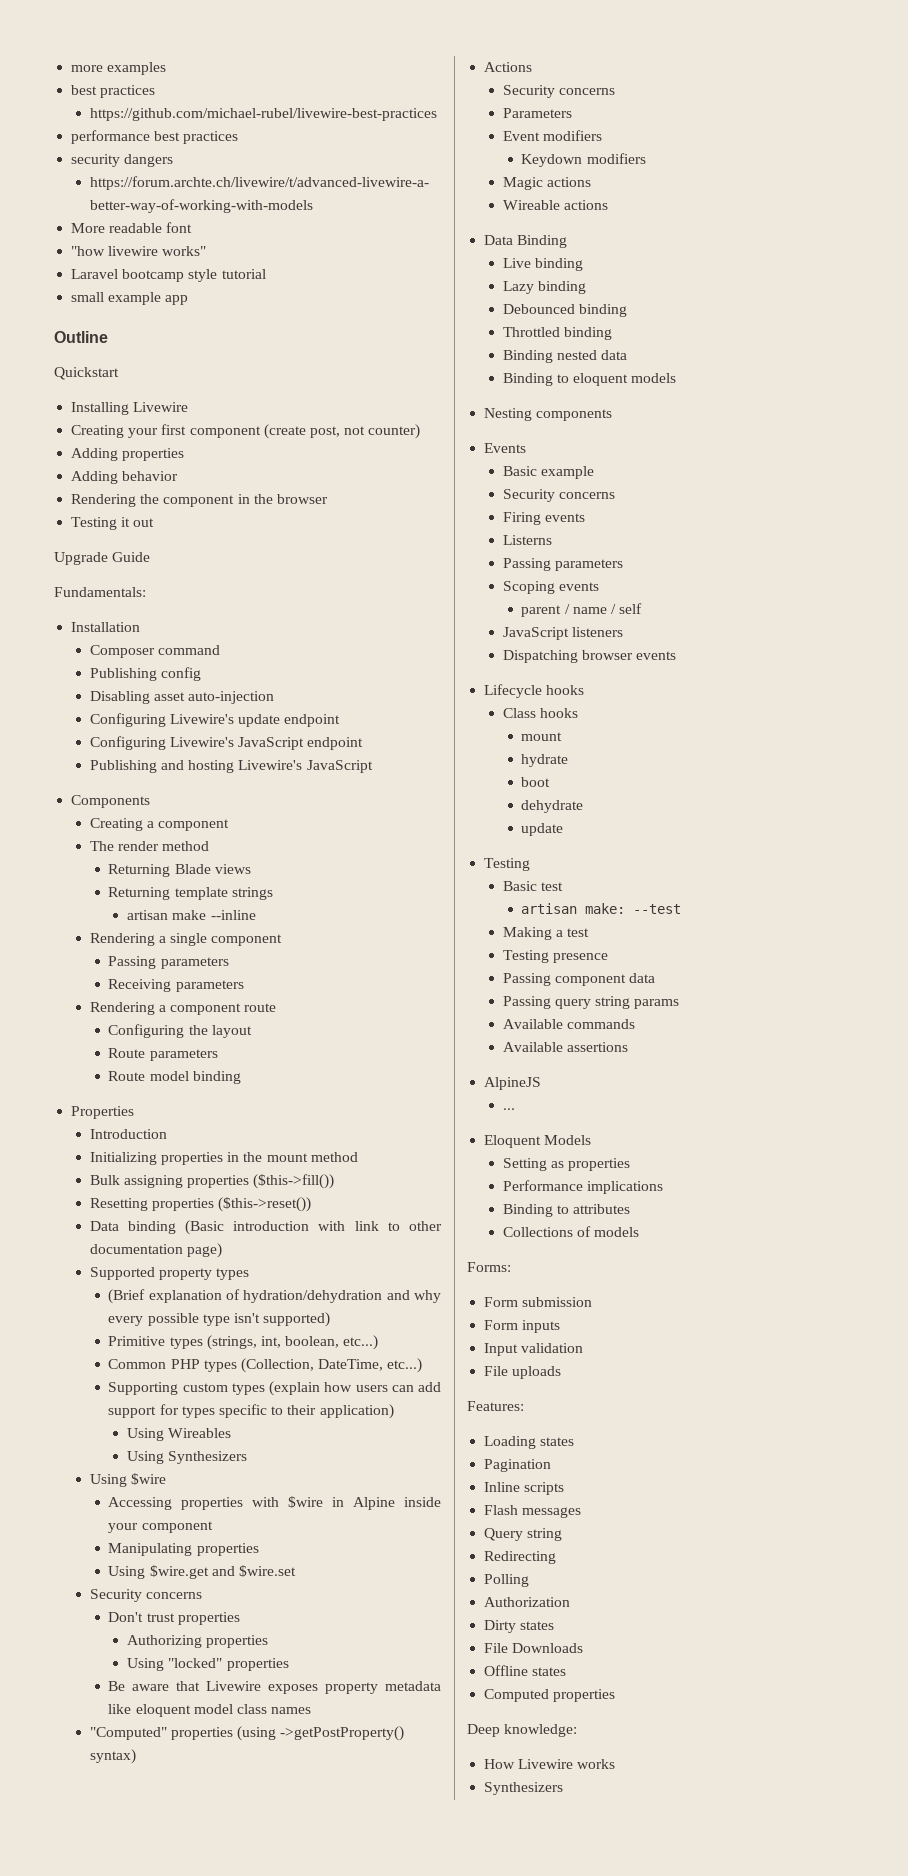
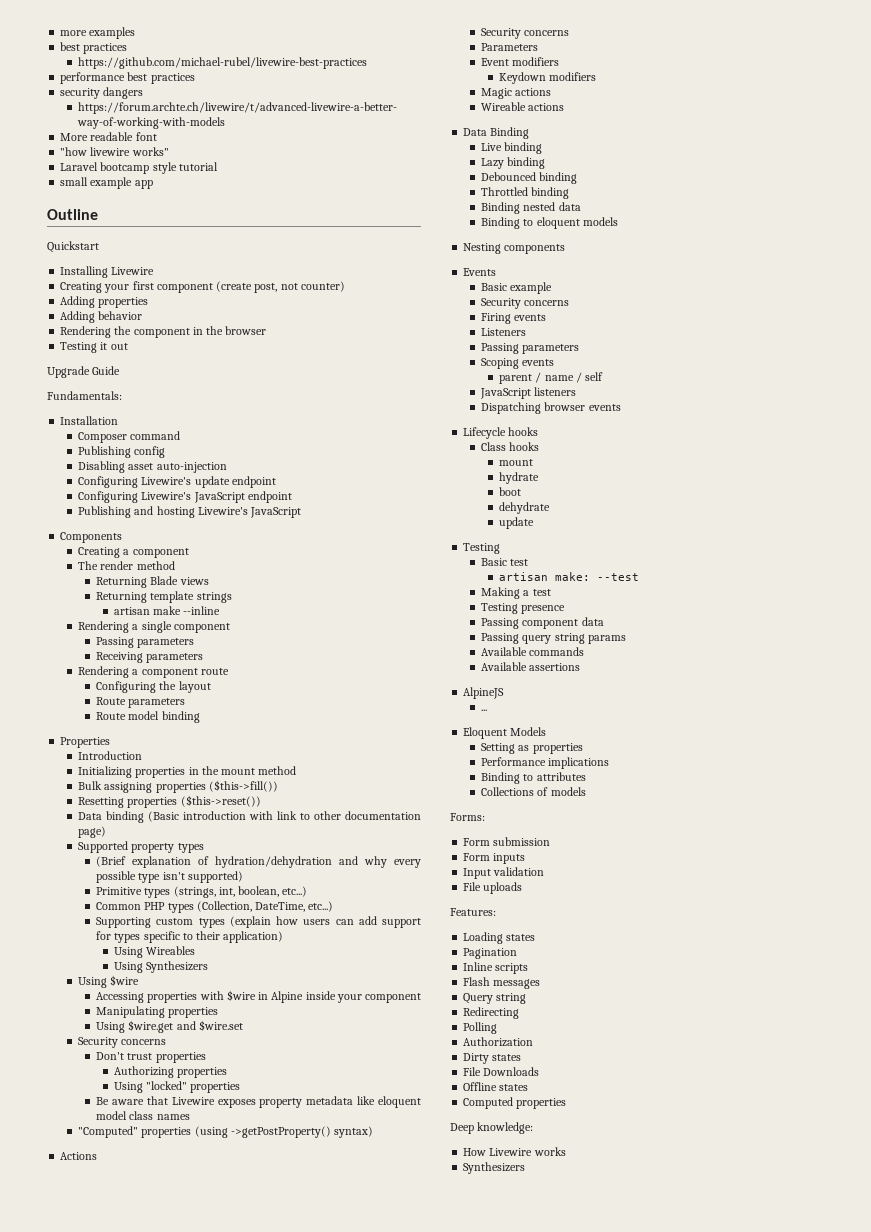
[502,535,552,545] Listerns -> [481,328,527,336] Listeners

